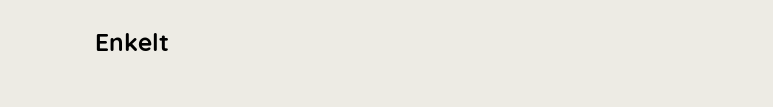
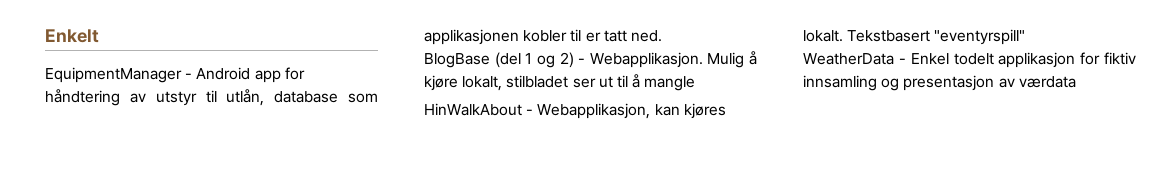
(169, 42) none -> [45,67,305,83] [45,89,378,106] [424,29,662,45] [424,51,757,68] [424,74,696,91] [424,103,726,119] [803,29,1026,45] [803,52,1136,68] [803,75,1076,91] // EquipmentManager - Android app for håndtering av utstyr til utlån, database som applikasjonen kobler til er tatt ned. // BlogBase (del 1 og 2) - Webapplikasjon. Mulig å kjøre lokalt, stilbladet ser ut til å mangle // HinWalkAbout - Webapplikasjon, kan kjøres lokalt. Tekstbasert "eventyrspill" // WeatherData - Enkel todelt applikasjon for fiktiv innsamling og presentasjon av værdata

